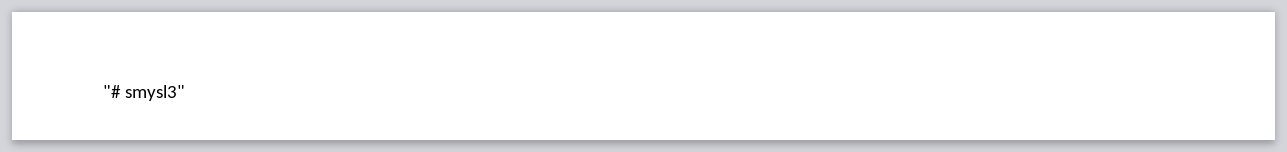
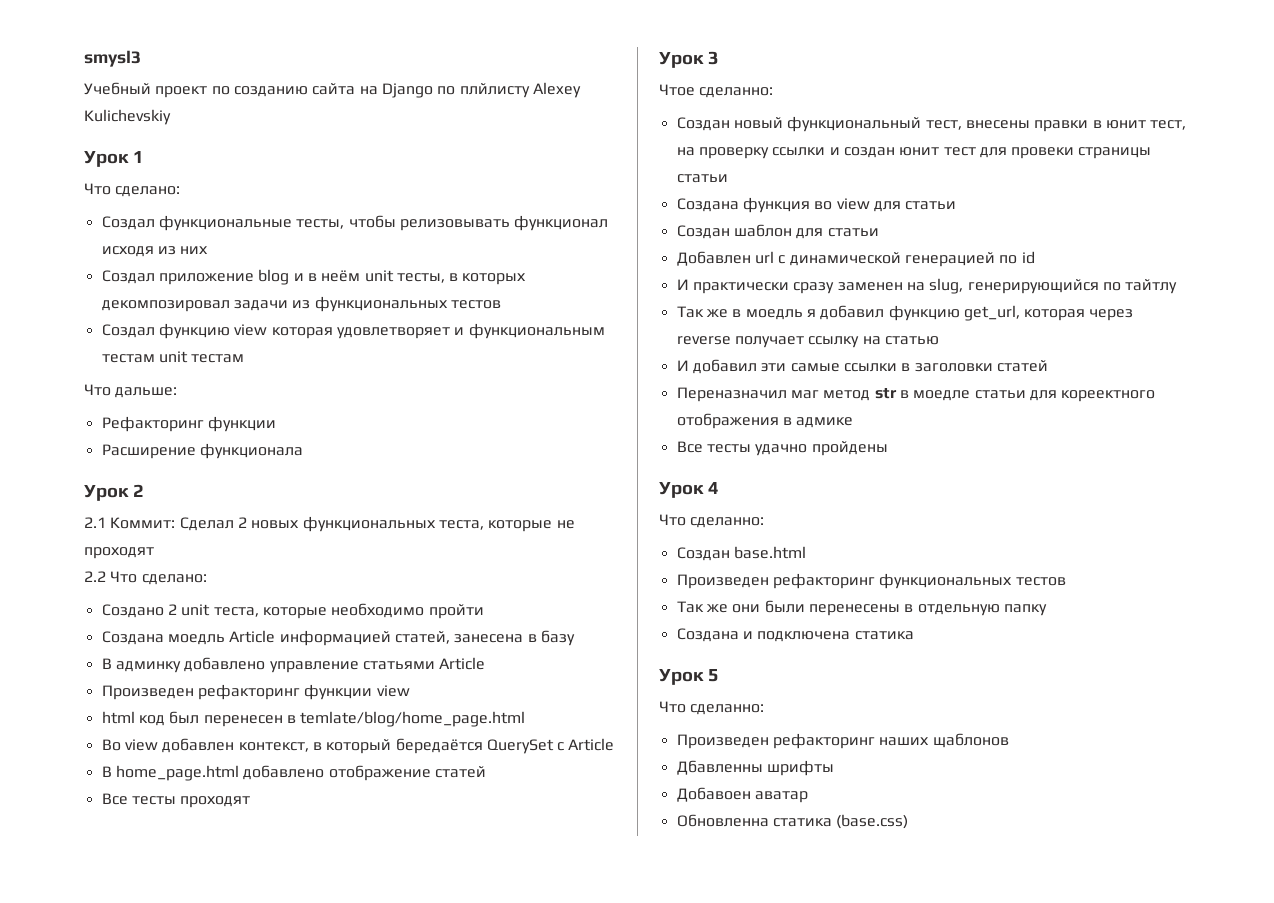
[103,85,185,101] "# smysl3" -> [84,50,141,67] [84,82,581,98] [84,109,171,125] [84,151,144,167] [84,183,181,197] [101,215,609,231] [101,246,209,257] [101,269,527,285] [101,296,501,312] [101,323,605,339] [101,351,245,363] [84,384,178,398] [101,416,276,432] [101,443,303,459] [84,484,144,501] [84,516,575,532] [84,547,154,559] [84,571,207,585] [101,603,484,619] [101,630,575,646] [101,657,486,673] [101,684,410,700] [101,711,526,727] [101,738,615,754] [101,765,486,781] [101,793,251,808] [659,51,719,68] [659,84,774,98] [676,116,1187,132] [676,147,1152,159] [676,174,728,183] [676,197,957,213] [676,224,879,239] [676,251,1035,267] [676,278,1178,294] [676,305,1134,321] [676,336,939,348] [676,359,1048,374] [676,387,1156,402] [676,413,854,429] [676,441,888,456] [659,482,719,498] [659,514,765,528] [676,546,806,561] [676,573,1066,589] [676,600,1047,616] [676,628,914,642] [659,669,719,685] [659,701,765,715] [676,733,1009,749] [676,760,834,776] [676,787,808,803] [676,814,909,829] smysl3 // Учебный проект по созданию сайта на Django по плйлисту Alexey Kulichevskiy // Урок 1 // Что сделано: // Создал функциональные тесты, чтобы релизовывать функционал исходя из них // Создал приложение blog и в неём unit тесты, в которых декомпозировал задачи из функциональных тестов // Создал функцию view которая удовлетворяет и функциональным тестам unit тестам // Что дальше: // Рефакторинг функции // Расширение функционала // Урок 2 // 2.1 Коммит: Сделал 2 новых функциональных теста, которые не проходят // 2.2 Что сделано: // Cоздано 2 unit теста, которые необходимо пройти // Создана моедль Article информацией статей, занесена в базу // В админку добавлено управление статьями Article // Произведен рефакторинг функции view // html код был перенесен в temlate/blog/home_page.html // Во view добавлен контекст, в который бередаётся QuerySet с Article // В home_page.html добавлено отображение статей // Все тесты проходят // Урок 3 // Чтое сделанно: // Создан новый функциональный тест, внесены правки в юнит тест, на проверку ссылки и создан юнит тест для провеки страницы статьи // Создана функция во view для статьи // Создан шаблон для статьи // Добавлен url с динамической генерацией по id // И практически сразу заменен на slug, генерирующийся по тайтлу // Так же в моедль я добавил функцию get_url, которая через reverse получает ссылку на статью // И добавил эти самые ссылки в заголовки статей // Переназначил маг метод str в моедле статьи для кореектного отображения в адмике // Все тесты удачно пройдены // Урок 4 // Что сделанно: // Создан base.html // Произведен рефакторинг функциональных тестов // Так же они были перенесены в отдельную папку // Создана и подключена статика // Урок 5 // Что сделанно: // Произведен рефакторинг наших щаблонов // Дбавленны шрифты // Добавоен аватар // Обновленна статика (base.css)

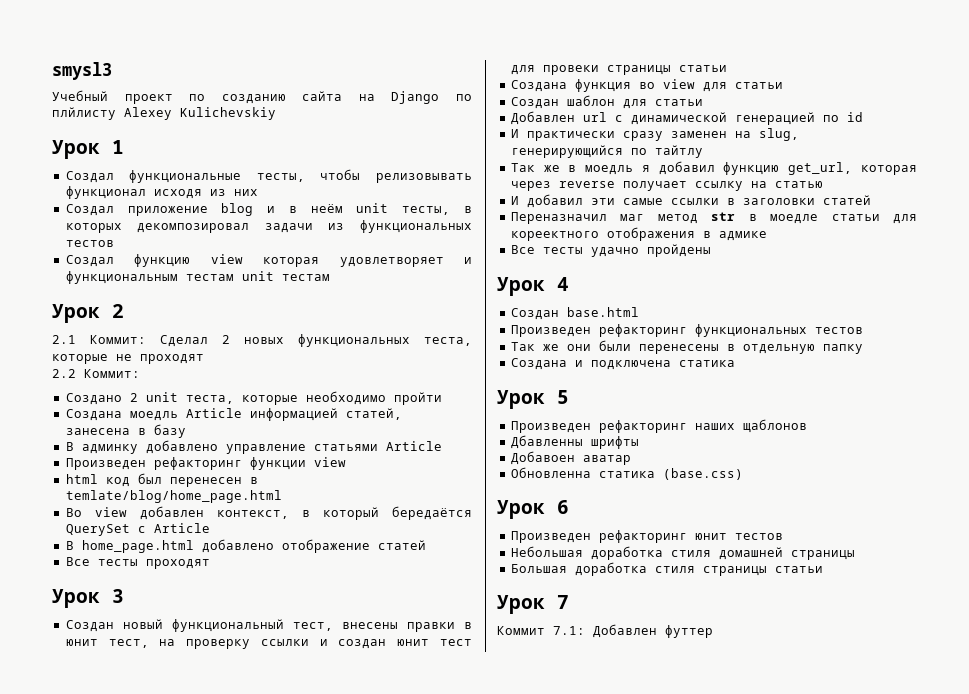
[84,183,181,197] // Что сделано: -> (124, 147) none
[84,384,178,398] [101,416,276,432] [101,443,303,459] // Что дальше: // Рефакторинг функции // Расширение функционала -> (330, 277) none
[110,571,207,585] Что сделано: -> [84,369,140,378] Коммит:
[659,84,774,98] // Чтое сделанно: -> (124, 596) none
[659,514,765,528] // Что сделанно: -> (569, 284) none
[659,701,765,715] // Что сделанно: -> (569, 397) none
(909, 821) none -> [497,500,569,519] [510,530,783,543] [510,546,855,560] [510,562,823,576] [497,595,569,614] [497,624,713,638] // Урок 6 // Произведен рефакторинг юнит тестов // Небольшая доработка стиля домашней страницы // Большая доработка стиля страницы статьи // Урок 7 // Коммит 7.1: Добавлен футтер

